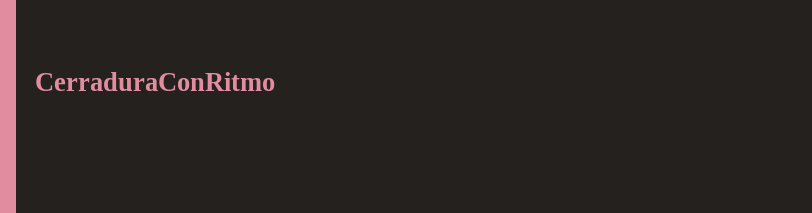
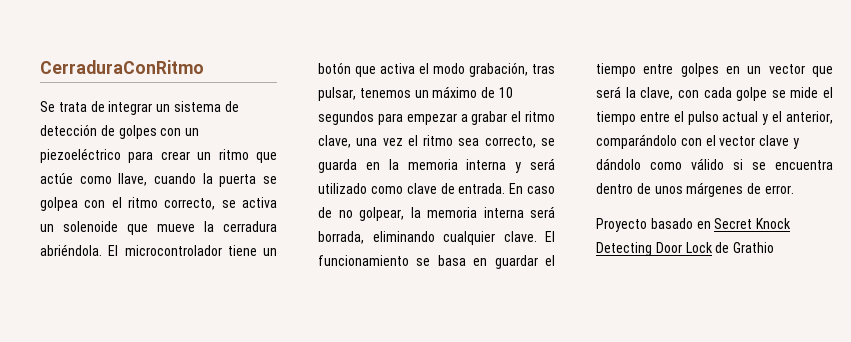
(275, 81) none -> [40,101,239,115] [40,124,200,139] [40,148,277,163] [40,173,277,187] [40,197,277,211] [40,221,277,235] [40,244,277,256] [318,62,555,77] [318,86,513,101] [318,111,555,125] [318,135,555,148] [318,158,555,173] [318,183,555,194] [318,206,555,221] [318,231,555,245] [318,255,555,269] [596,63,833,77] [596,86,833,101] [596,111,833,125] [596,134,799,149] [596,158,833,170] [596,182,794,197] [596,218,792,232] [596,242,775,256] // Se trata de integrar un sistema de detección de golpes con un piezoeléctrico para crear un ritmo que actúe como llave, cuando la puerta se golpea con el ritmo correcto, se activa un solenoide que mueve la cerradura abriéndola. El microcontrolador tiene un botón que activa el modo grabación, tras pulsar, tenemos un máximo de 10 segundos para empezar a grabar el ritmo clave, una vez el ritmo sea correcto, se guarda en la memoria interna y será utilizado como clave de entrada. En caso de no golpear, la memoria interna será borrada, eliminando cualquier clave. El funcionamiento se basa en guardar el tiempo entre golpes en un vector que será la clave, con cada golpe se mide el tiempo entre el pulso actual y el anterior, comparándolo con el vector clave y dándolo como válido si se encuentra dentro de unos márgenes de error. // Proyecto basado en Secret Knock Detecting Door Lock de Grathio

